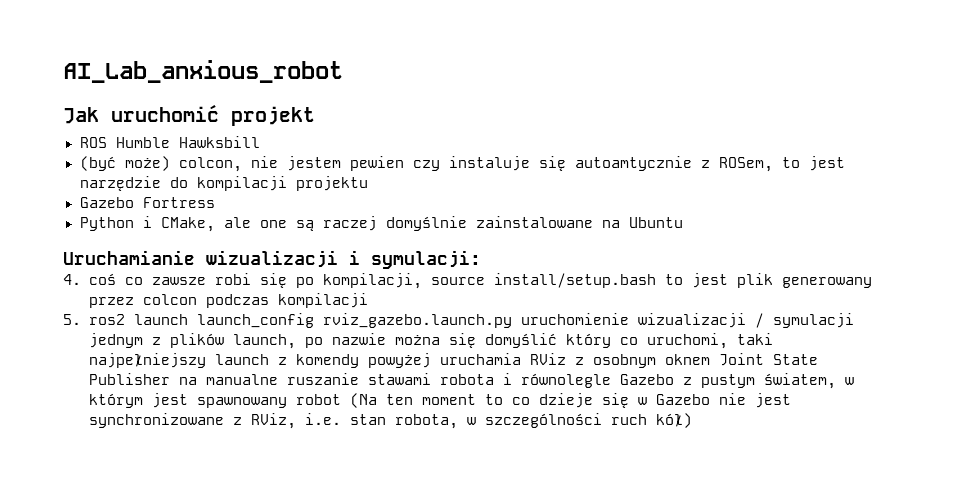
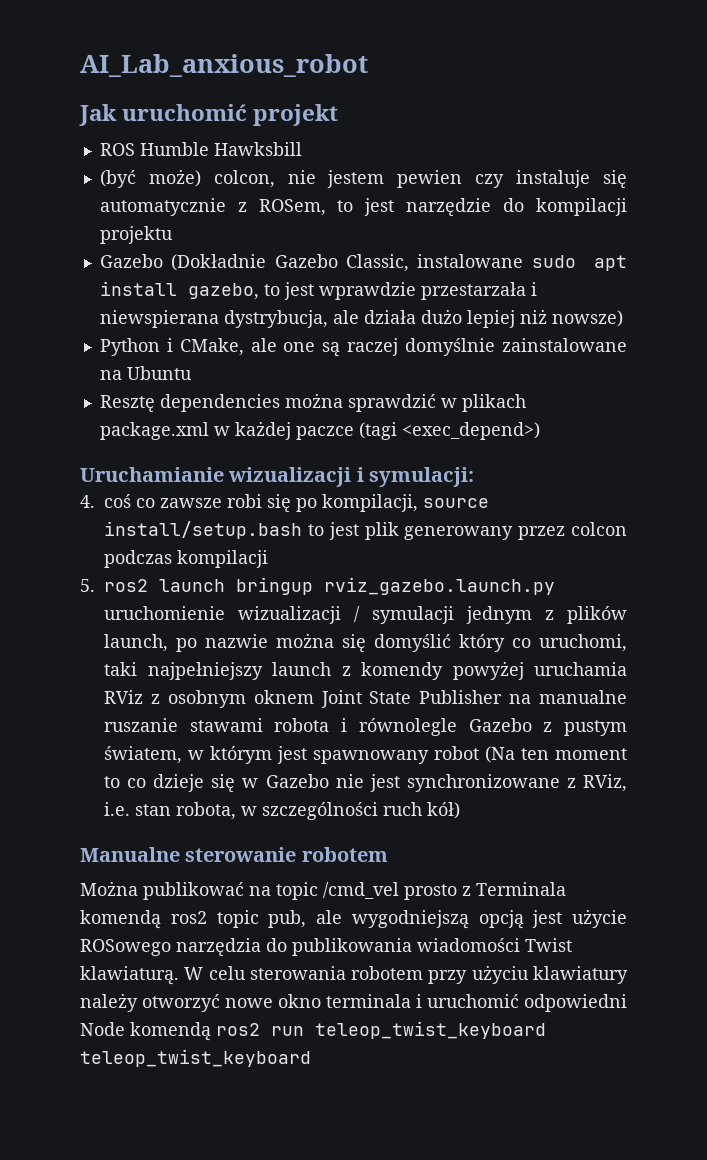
[574,156,692,171] autoamtycznie -> [99,198,226,216] automatycznie
[142,197,215,208] Fortress -> [171,254,628,272] [99,281,537,300] [99,309,623,328] (Dokładnie Gazebo Classic, instalowane sudo apt install gazebo, to jest wprawdzie przestarzała i niewspierana dystrybucja, ale działa dużo lepiej niż nowsze)
(683, 222) none -> [99,393,526,412] [99,421,540,440] // Resztę dependencies można sprawdzić w plikach package.xml w każdej paczce (tagi <exec_depend>)
[196,313,314,328] launch_config -> [236,577,313,595] bringup
(692, 420) none -> [80,847,388,862] [80,881,566,900] [80,909,627,929] [80,938,572,956] [80,965,628,985] [80,993,627,1012] [80,1021,546,1041] [80,1049,311,1067] // Manualne sterowanie robotem // Można publikować na topic /cmd_vel prosto z Terminala komendą ros2 topic pub, ale wygodniejszą opcją jest użycie ROSowego narzędzia do publikowania wiadomości Twist klawiaturą. W celu sterowania robotem przy użyciu klawiatury należy otworzyć nowe okno terminala i uruchomić odpowiedni Node komendą ros2 run teleop_twist_keyboard teleop_twist_keyboard

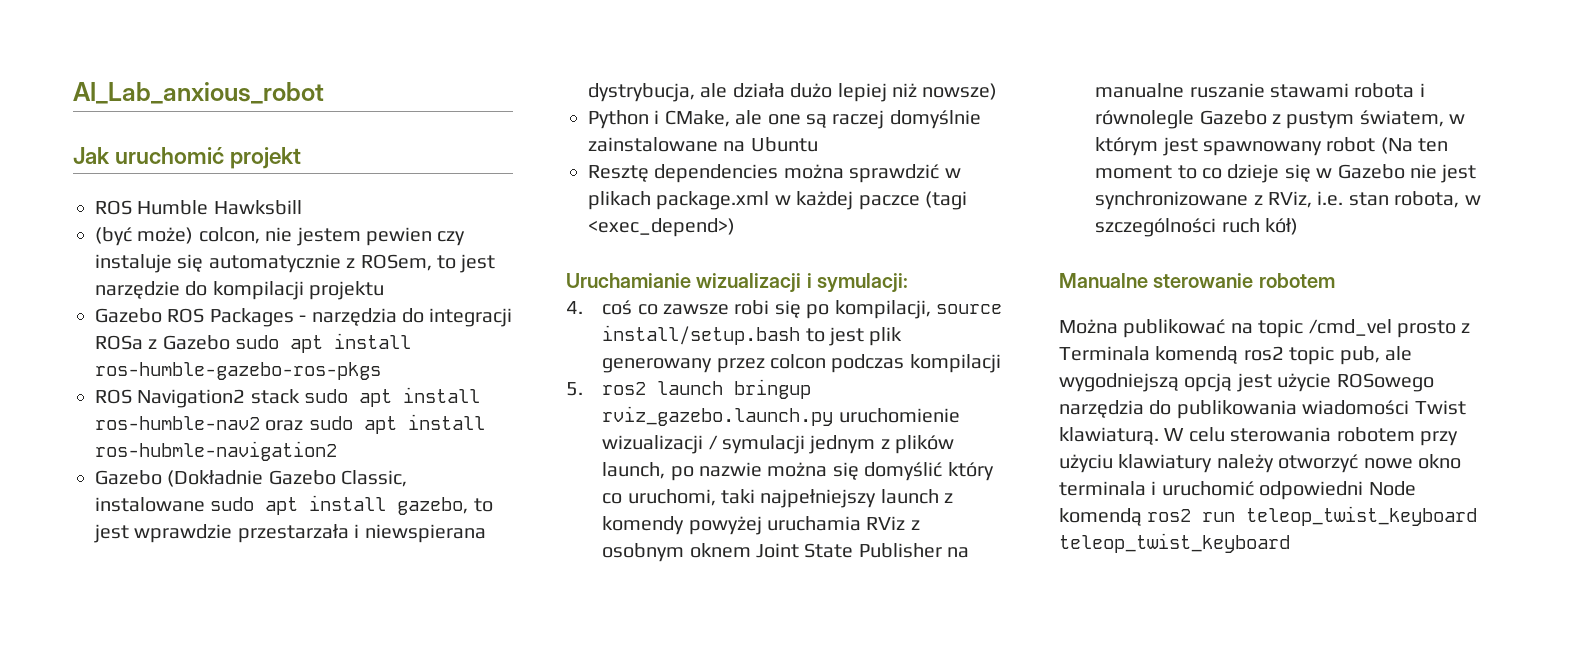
(173, 235) none -> [95,308,513,327] [95,333,412,353] [95,362,381,380] [95,387,481,408] [95,414,485,434] [95,441,337,461] // Gazebo ROS Packages - narzędzia do integracji ROSa z Gazebo sudo apt install ros-humble-gazebo-ros-pkgs // ROS Navigation2 stack sudo apt install ros-humble-nav2 oraz sudo apt install ros-hubmle-navigation2

